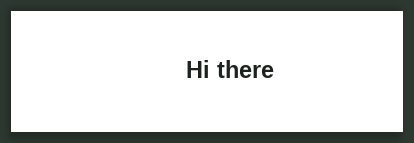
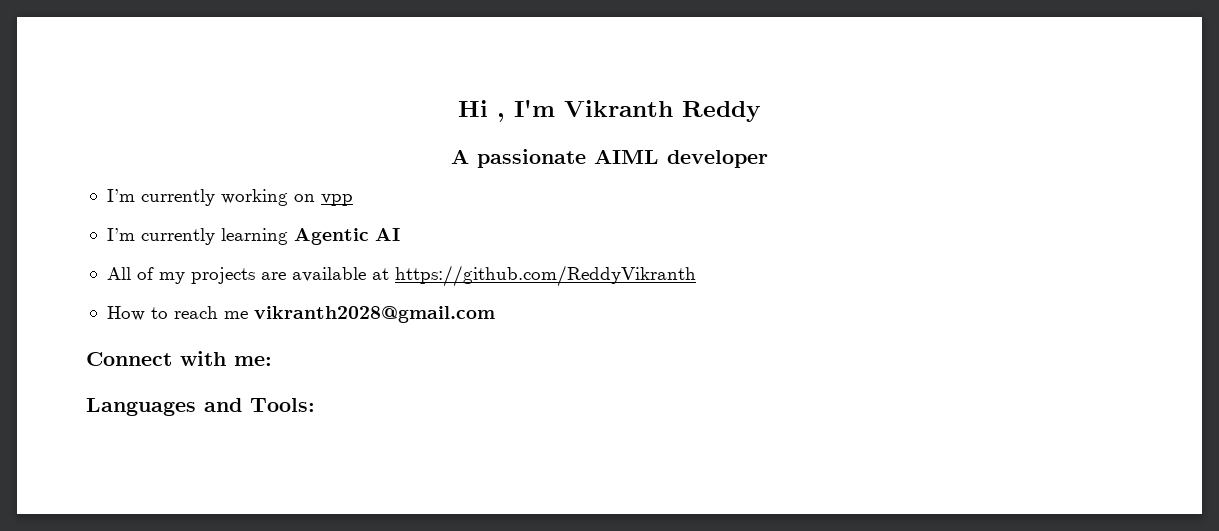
[216,60,274,78] there -> [497,99,761,122] [451,149,768,168] [106,189,353,206] [106,228,400,245] [106,265,696,287] [106,306,495,323] [86,351,272,366] [86,398,315,416] , I'm Vikranth Reddy // A passionate AIML developer // I’m currently working on vpp // I’m currently learning Agentic AI // All of my projects are available at https://github.com/ReddyVikranth // How to reach me vikranth2028@gmail.com // Connect with me: // Languages and Tools:

